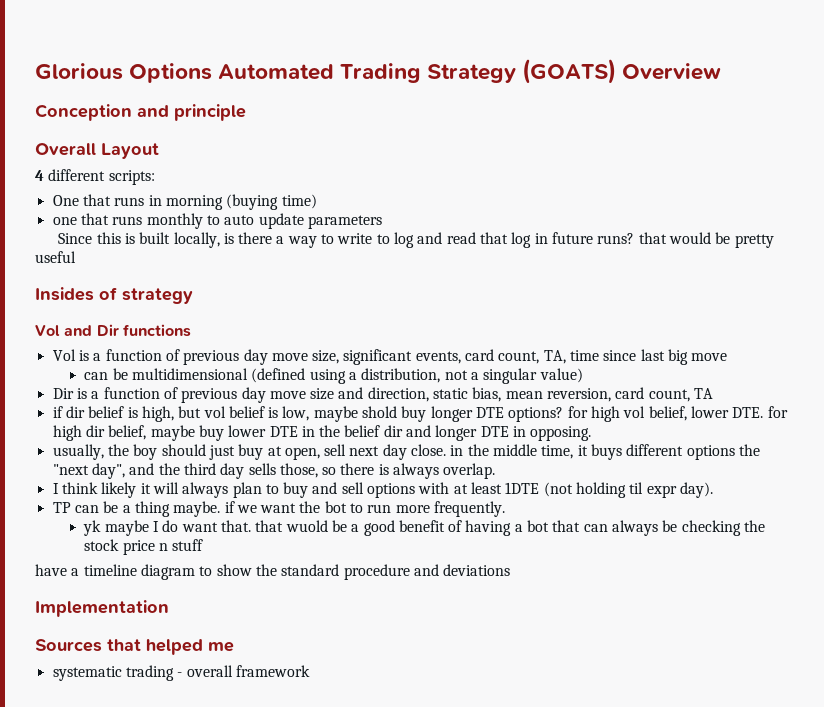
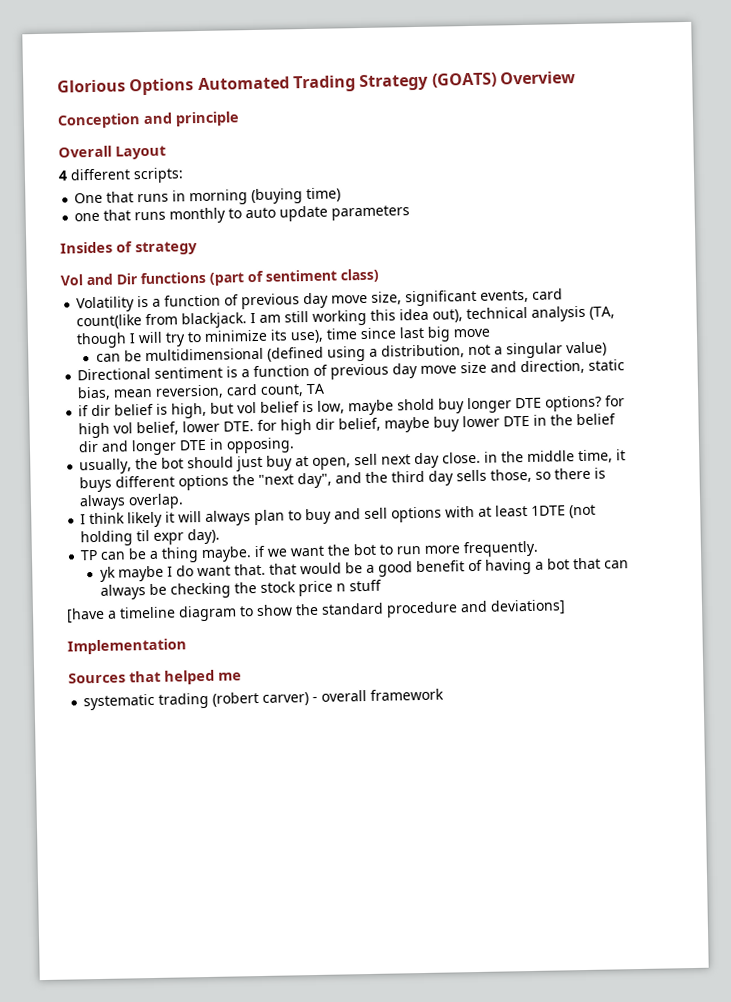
[58,232,774,248] [35,251,76,263] // Since this is built locally, is there a way to write to log and read that log in future runs? that would be pretty useful -> (411, 213) none
[52,349,76,361] // Vol -> [209,268,379,286] [76,296,136,313] (part of sentiment class) // Volatility
[498,350,566,364] count, TA, -> [76,305,616,330] [76,329,325,349] count(like from blackjack. I am still working this idea out), technical analysis (TA, though I will try to minimize its use),
[52,388,74,399] Dir -> [77,366,224,381] Directional sentiment
[133,444,158,460] boy -> [161,457,185,469] bot
[285,520,328,532] wuold -> [299,562,342,575] would
[35,564,67,576] have -> [66,607,105,624] [have
[443,564,511,576] deviations -> [490,599,566,616] deviations]
(174, 673) none -> [212,691,310,707] (robert carver)

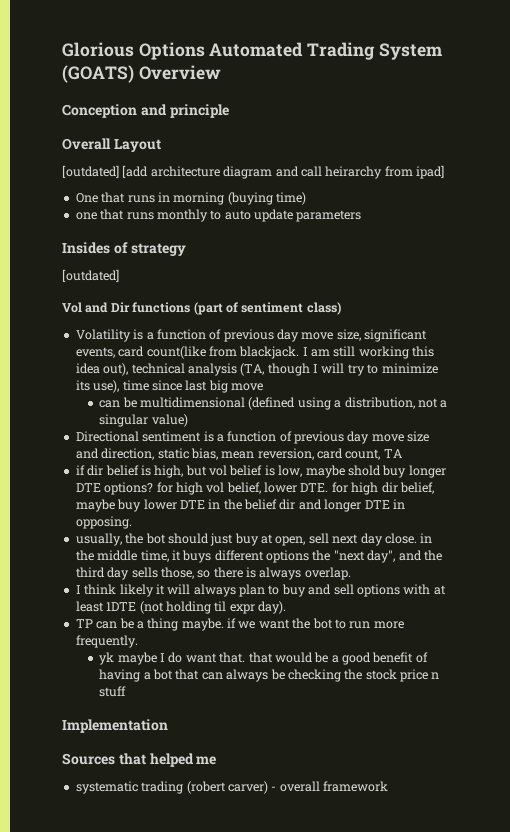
[359,73,430,92] Strategy -> [378,43,442,60] System
[58,167,184,184] 4 different scripts: -> [62,165,444,179] [outdated] [add architecture diagram and call heirarchy from ipad]
(198, 248) none -> [62,269,119,282] // [outdated]
[66,599,566,624] // [have a timeline diagram to show the standard procedure and deviations] -> (127, 691) none

